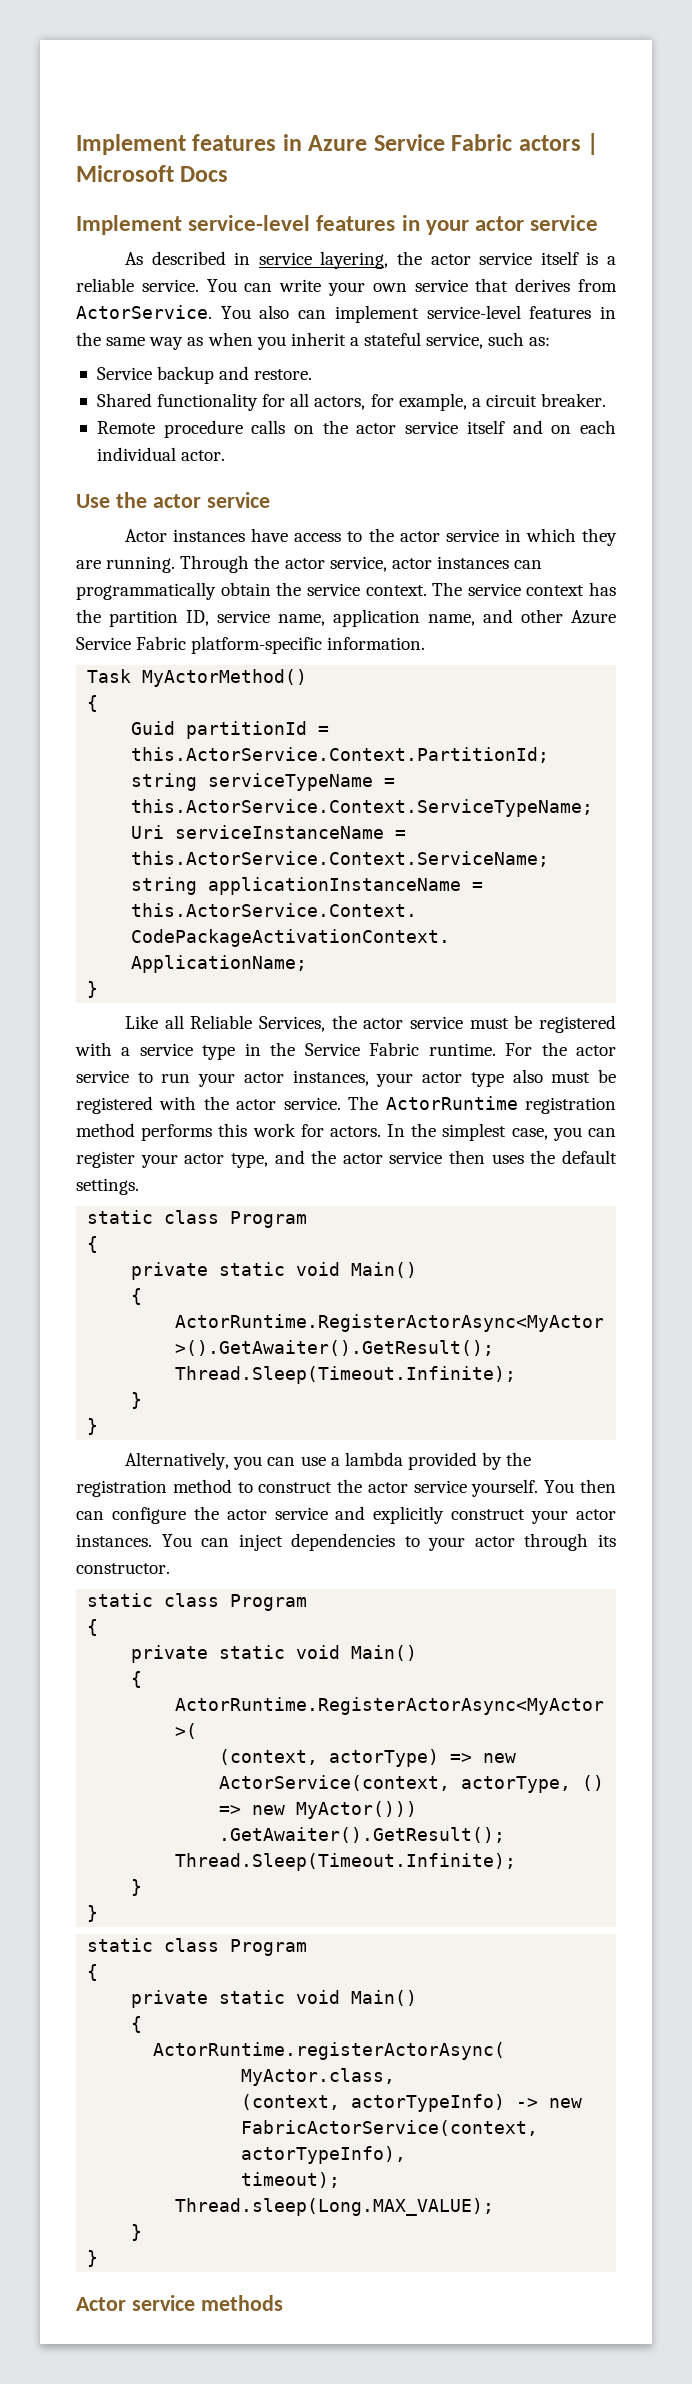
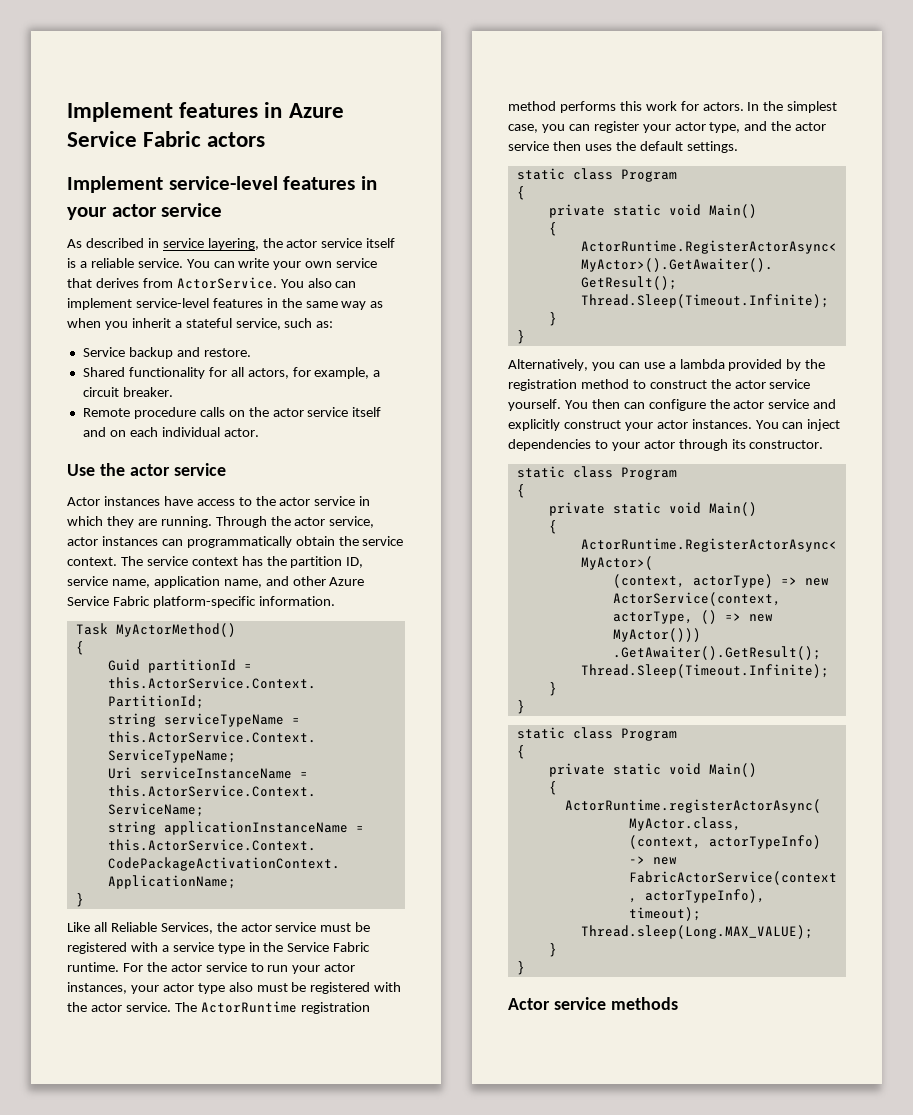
[587,133,599,155] [76,165,229,182] | Microsoft Docs -> (266, 139) none

